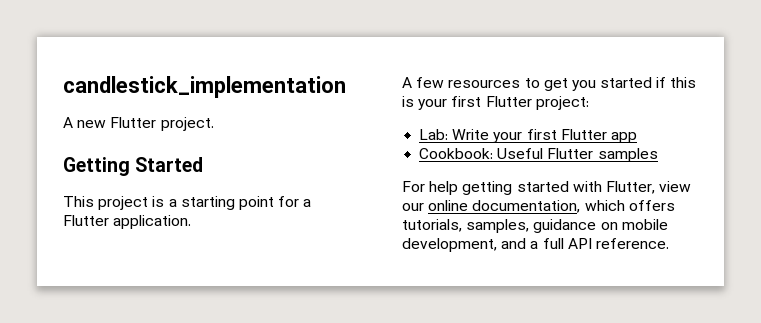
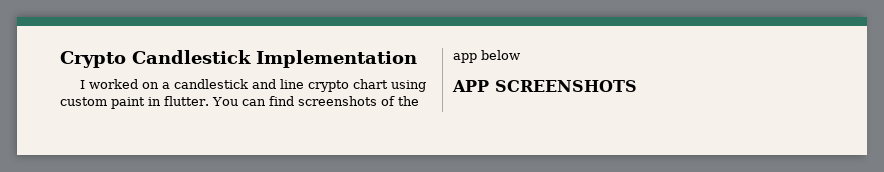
[63,76,346,98] [63,117,214,131] [63,157,204,176] [63,196,312,210] [63,215,192,229] [402,77,697,91] [402,96,589,110] [419,129,637,143] [419,148,658,162] [402,181,692,195] [402,200,675,213] [402,219,668,233] [402,238,669,252] candlestick_implementation // A new Flutter project. // Getting Started // This project is a starting point for a Flutter application. // A few resources to get you started if this is your first Flutter project: // Lab: Write your first Flutter app // Cookbook: Useful Flutter samples // For help getting started with Flutter, view our online documentation, which offers tutorials, samples, guidance on mobile development, and a full API reference. -> [60,50,417,68] [80,79,427,92] [60,96,419,109] [453,50,520,63] [452,80,637,92] Crypto Candlestick Implementation // I worked on a candlestick and line crypto chart using custom paint in flutter. You can find screenshots of the app below // APP SCREENSHOTS

